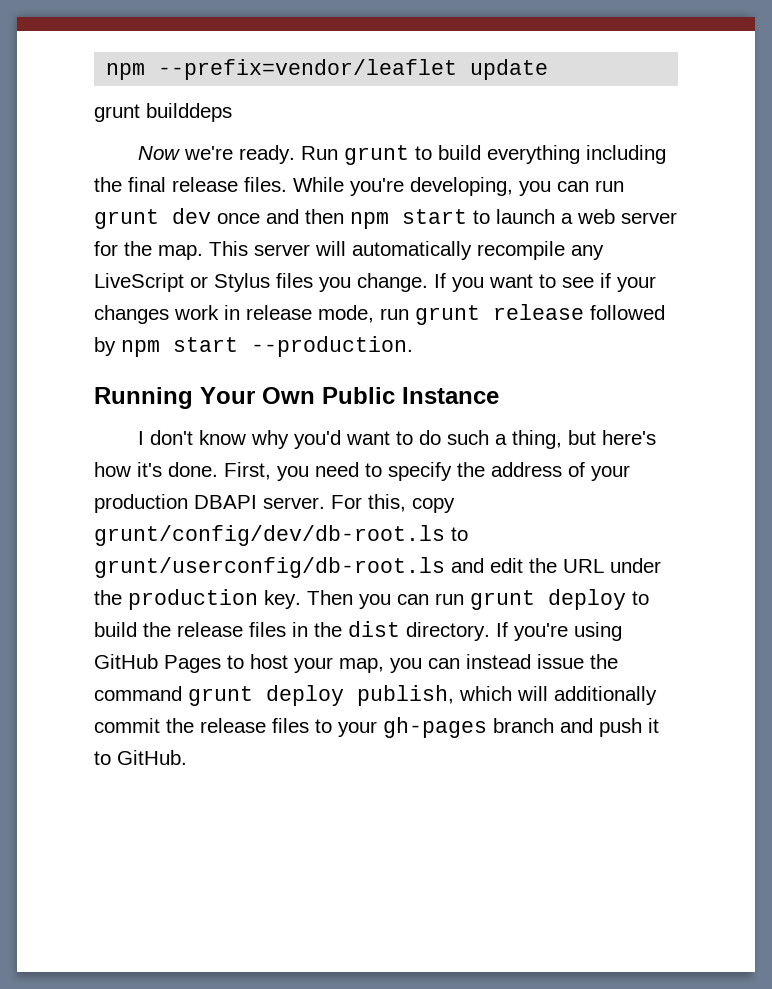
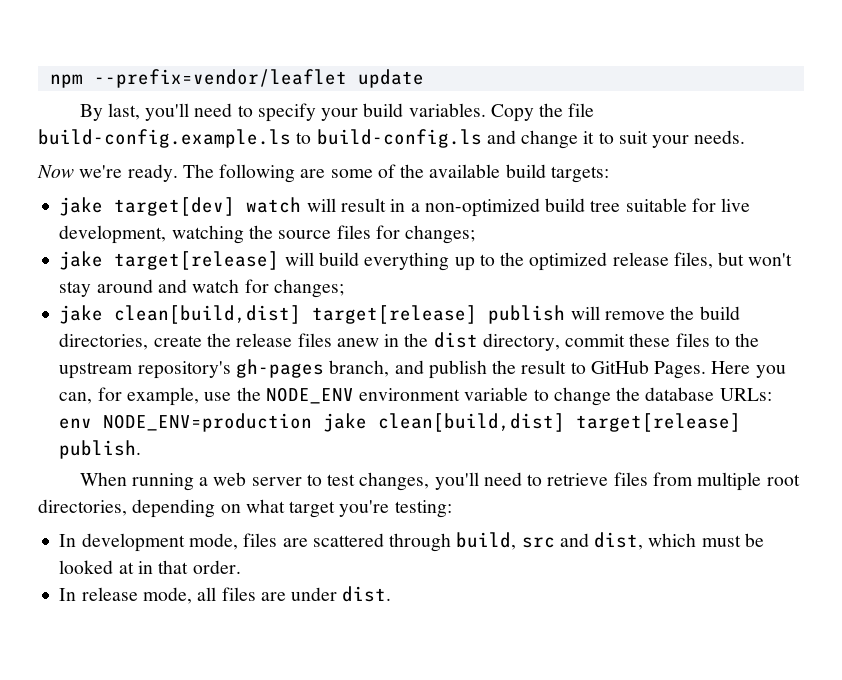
[94,103,232,122] [138,145,667,165] [94,177,624,196] [94,208,677,229] [94,241,604,260] [94,273,656,292] [94,304,665,325] [94,336,413,357] [94,387,499,409] [138,430,657,449] [94,462,630,481] [94,494,455,513] [94,525,468,546] [94,557,661,578] [94,589,649,610] [94,621,622,641] [94,654,618,673] [94,685,657,706] [94,717,659,738] [94,750,187,765] grunt builddeps // Now we're ready. Run grunt to build everything including the final release files. While you're developing, you can run grunt dev once and then npm start to launch a web server for the map. This server will automatically recompile any LiveScript or Stylus files you change. If you want to see if your changes work in release mode, run grunt release followed by npm start --production. // Running Your Own Public Instance // I don't know why you'd want to do such a thing, but here's how it's done. First, you need to specify the address of your production DBAPI server. For this, copy grunt/config/dev/db-root.ls to grunt/userconfig/db-root.ls and edit the URL under the production key. Then you can run grunt deploy to build the release files in the dist directory. If you're using GitHub Pages to host your map, you can instead issue the command grunt deploy publish, which will additionally commit the release files to your gh-pages branch and push it to GitHub. -> [79,103,595,122] [38,129,746,149] [37,164,609,183] [59,197,751,217] [59,225,476,244] [59,251,793,271] [59,279,344,298] [59,305,740,324] [59,332,760,351] [59,359,786,379] [59,387,772,406] [59,413,742,432] [59,440,142,459] [79,472,800,491] [38,499,452,518] [59,532,764,552] [59,560,241,574] [59,586,392,604] By last, you'll need to specify your build variables. Copy the file build-config.example.ls to build-config.ls and change it to suit your needs. // Now we're ready. The following are some of the available build targets: // jake target[dev] watch will result in a non-optimized build tree suitable for live development, watching the source files for changes; // jake target[release] will build everything up to the optimized release files, but won't stay around and watch for changes; // jake clean[build,dist] target[release] publish will remove the build directories, create the release files anew in the dist directory, commit these files to the upstream repository's gh-pages branch, and publish the result to GitHub Pages. Here you can, for example, use the NODE_ENV environment variable to change the database URLs: env NODE_ENV=production jake clean[build,dist] target[release] publish. // When running a web server to test changes, you'll need to retrieve files from multiple root directories, depending on what target you're testing: // In development mode, files are scattered through build, src and dist, which must be looked at in that order. // In release mode, all files are under dist.

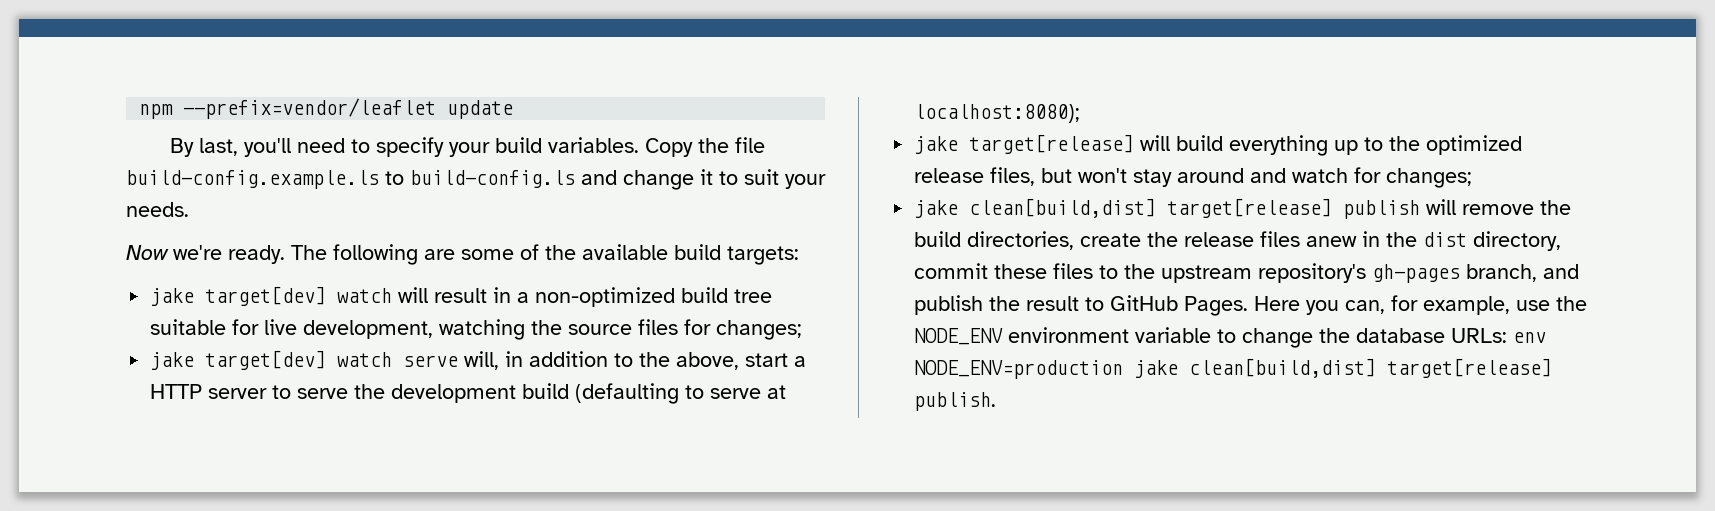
(476, 234) none -> [150,350,807,370] [150,383,787,404] [914,104,1081,123] // jake target[dev] watch serve will, in addition to the above, start a HTTP server to serve the development build (defaulting to serve at localhost:8080);
[79,472,800,491] [38,499,452,518] [59,532,764,552] [59,560,241,574] [59,586,392,604] // When running a web server to test changes, you'll need to retrieve files from multiple root directories, depending on what target you're testing: // In development mode, files are scattered through build, src and dist, which must be looked at in that order. // In release mode, all files are under dist. -> (997, 401) none

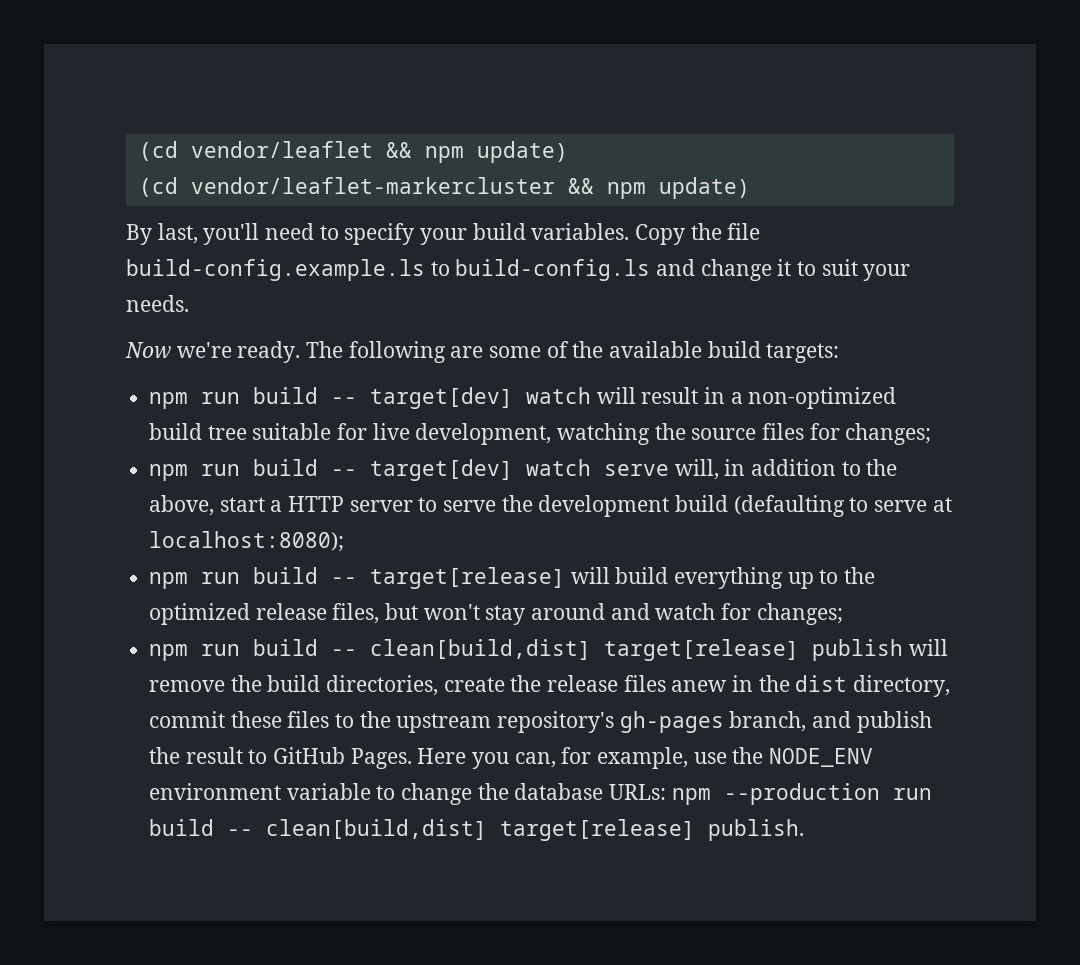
[139,98,514,119] npm --prefix=vendor/leaflet update -> [138,141,568,163] [138,177,750,199] (cd vendor/leaflet && npm update) // (cd vendor/leaflet-markercluster && npm update)
[150,288,195,306] jake -> [149,387,358,409] npm run build --
[150,352,195,370] jake -> [149,459,358,481] npm run build --
[914,136,959,154] jake -> [149,567,358,589] npm run build --
[914,200,959,218] jake -> [149,639,358,661] npm run build --
[1513,332,1547,343] [914,360,1179,379] env NODE_ENV=production jake -> [671,783,932,805] [149,819,254,836] npm --production run build --

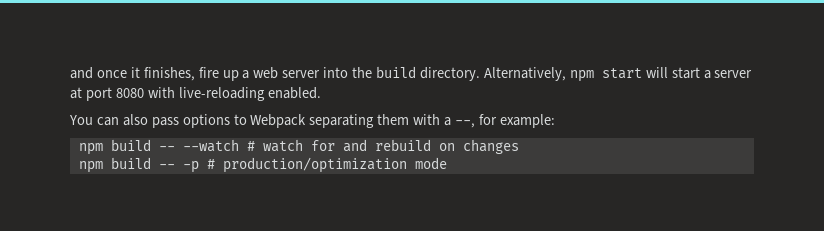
[138,141,568,163] [138,177,750,199] [126,223,761,245] [126,259,911,281] [126,295,189,312] [125,341,840,363] [149,387,897,409] [149,423,932,445] [149,459,898,481] [149,495,952,517] [149,531,345,552] [149,567,876,589] [149,603,843,625] [149,639,948,661] [149,675,951,697] [149,711,932,733] [149,747,874,769] [149,783,932,805] [149,819,805,841] (cd vendor/leaflet && npm update) // (cd vendor/leaflet-markercluster && npm update) // By last, you'll need to specify your build variables. Copy the file build-config.example.ls to build-config.ls and change it to suit your needs. // Now we're ready. The following are some of the available build targets: // npm run build -- target[dev] watch will result in a non-optimized build tree suitable for live development, watching the source files for changes; // npm run build -- target[dev] watch serve will, in addition to the above, start a HTTP server to serve the development build (defaulting to serve at localhost:8080); // npm run build -- target[release] will build everything up to the optimized release files, but won't stay around and watch for changes; // npm run build -- clean[build,dist] target[release] publish will remove the build directories, create the release files anew in the dist directory, commit these files to the upstream repository's gh-pages branch, and publish the result to GitHub Pages. Here you can, for example, use the NODE_ENV environment variable to change the database URLs: npm --production run build -- clean[build,dist] target[release] publish. -> [70,66,753,82] [70,87,321,101] [69,114,555,128] [78,139,519,155] [78,157,447,173] and once it finishes, fire up a web server into the build directory. Alternatively, npm start will start a server at port 8080 with live-reloading enabled. // You can also pass options to Webpack separating them with a --, for example: // npm build -- --watch # watch for and rebuild on changes // npm build -- -p # production/optimization mode

